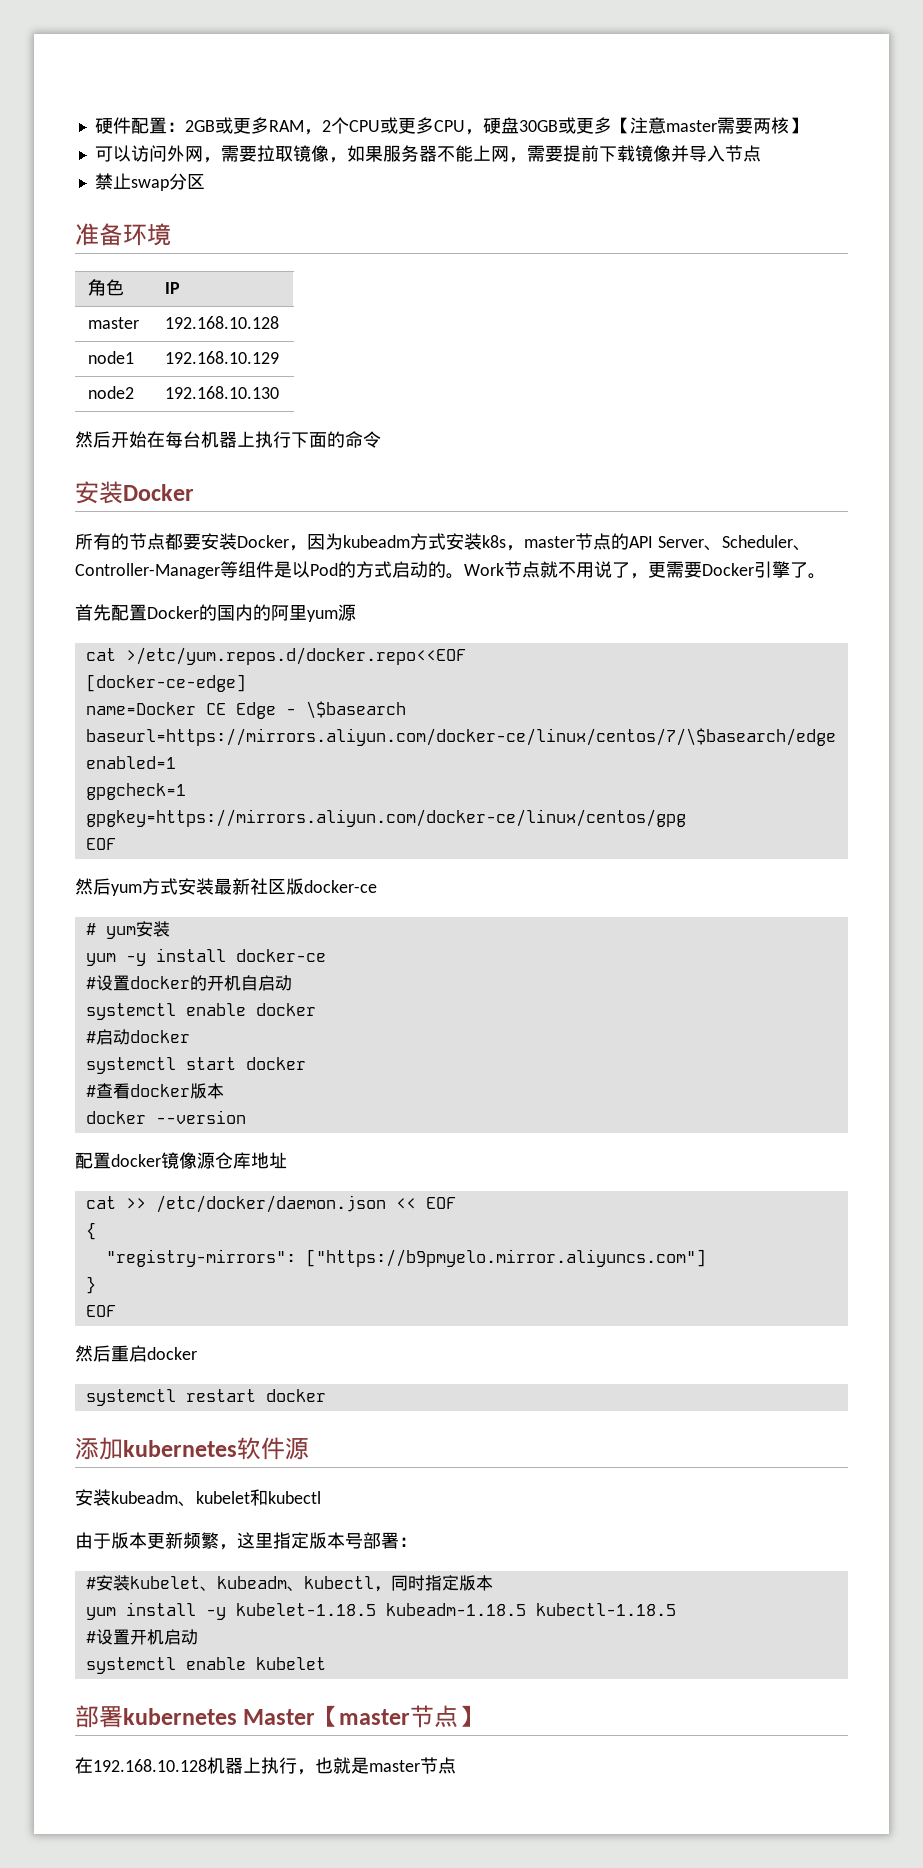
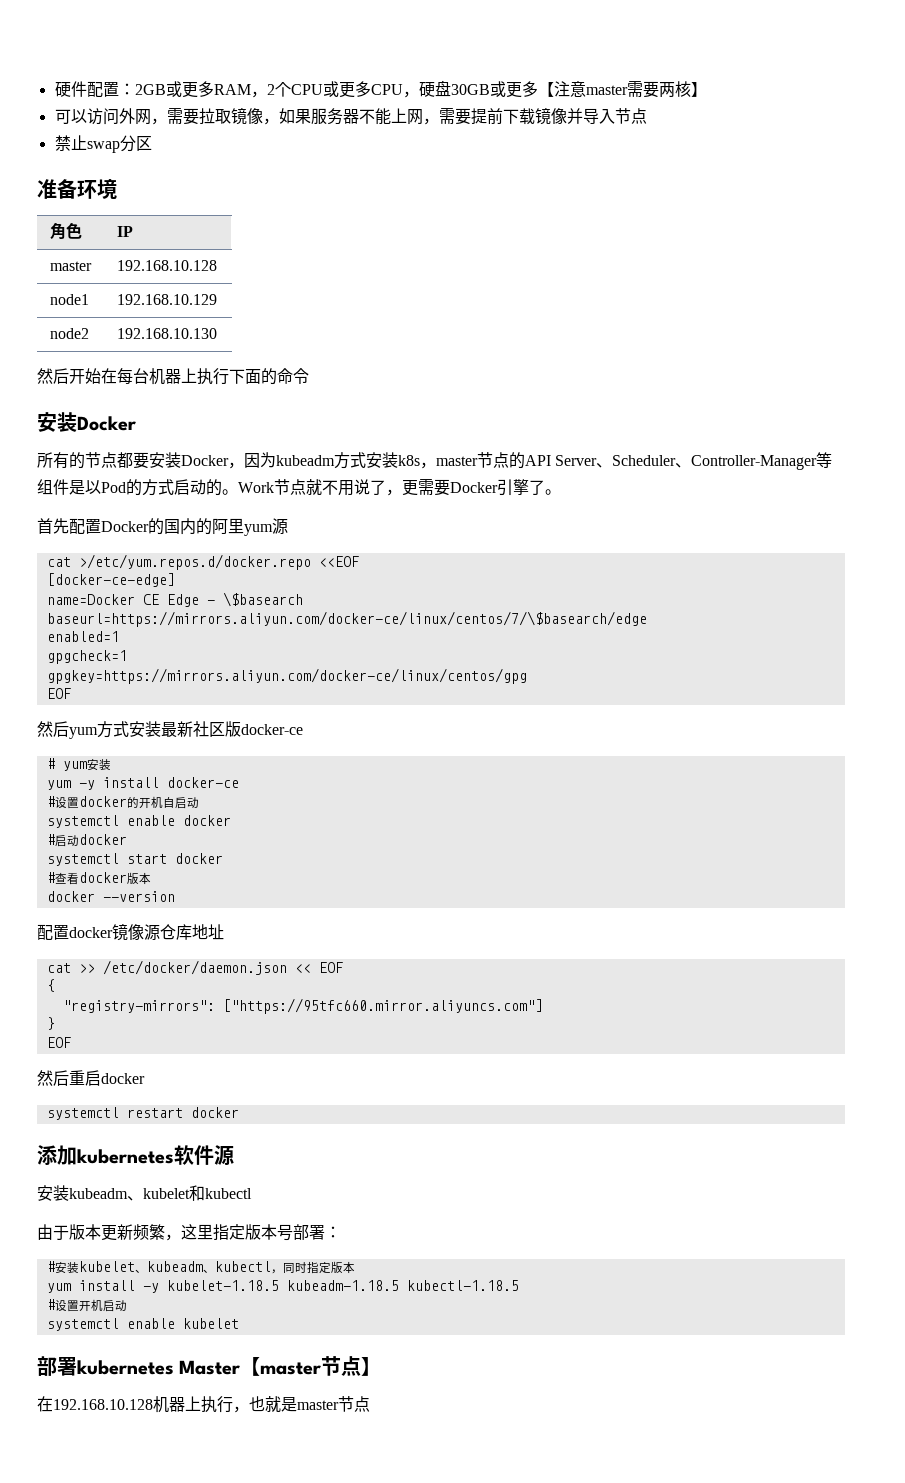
[125,647,466,665] >/etc/yum.repos.d/docker.repo<<EOF -> [78,554,359,570] >/etc/yum.repos.d/docker.repo <<EOF
[305,1249,706,1267] ["https://b9pmyelo.mirror.aliyuncs.com"] -> [222,998,543,1014] ["https://95tfc660.mirror.aliyuncs.com"]

